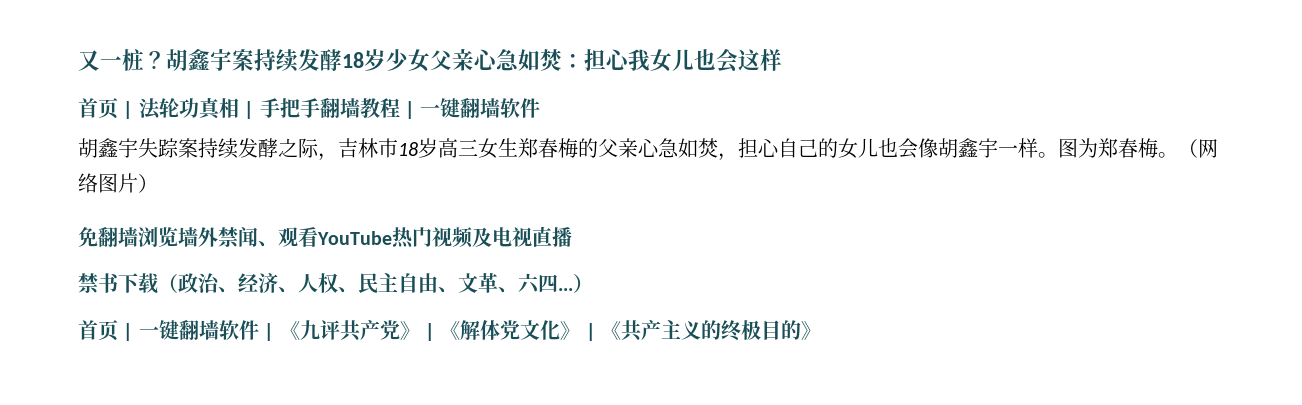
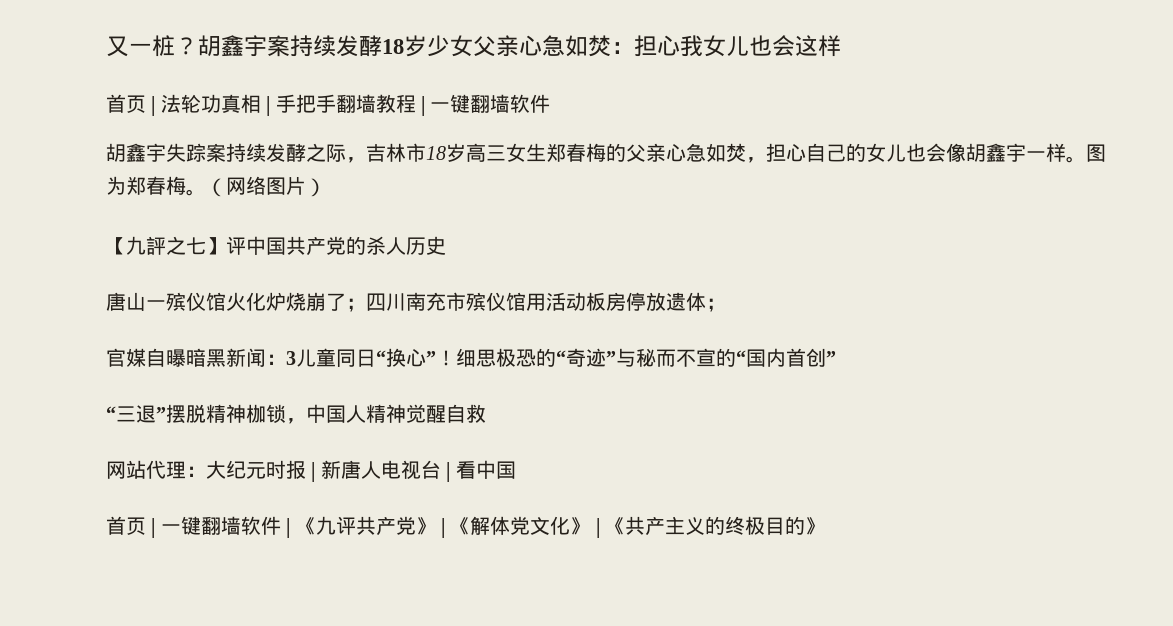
[78,226,572,249] [78,273,593,294] 免翻墙浏览墙外禁闻、观看YouTube热门视频及电视直播 // 禁书下载（政治、经济、人权、民主自由、文革、六四...） -> [106,236,446,255] [106,292,726,312] [106,348,836,367] [106,404,486,424] [106,460,516,482] 【九評之七】评中国共产党的杀人历史 // 唐山一殡仪馆火化炉烧崩了；四川南充市殡仪馆用活动板房停放遗体； // 官媒自曝暗黑新闻：3儿童同日“换心”！细思极恐的“奇迹”与秘而不宣的“国内首创” // “三退”摆脱精神枷锁，中国人精神觉醒自救 // 网站代理：大纪元时报 | 新唐人电视台 | 看中国

